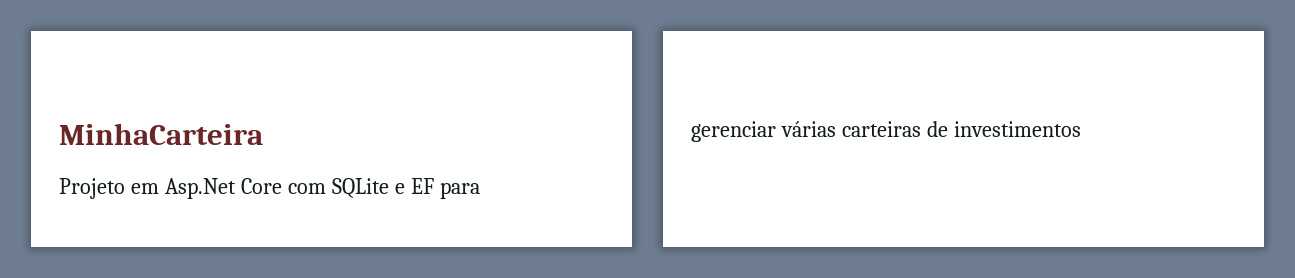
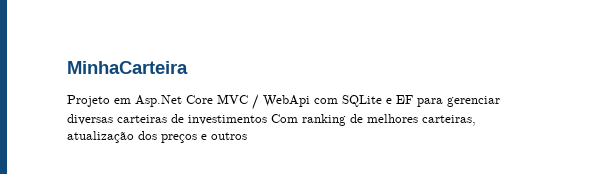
(282, 186) none -> [217,94,310,110] MVC / WebApi
[780,121,836,137] várias -> [67,114,113,125] diversas
(1081, 129) none -> [271,114,476,126] [67,131,247,143] Com ranking de melhores carteiras, atualização dos preços e outros

